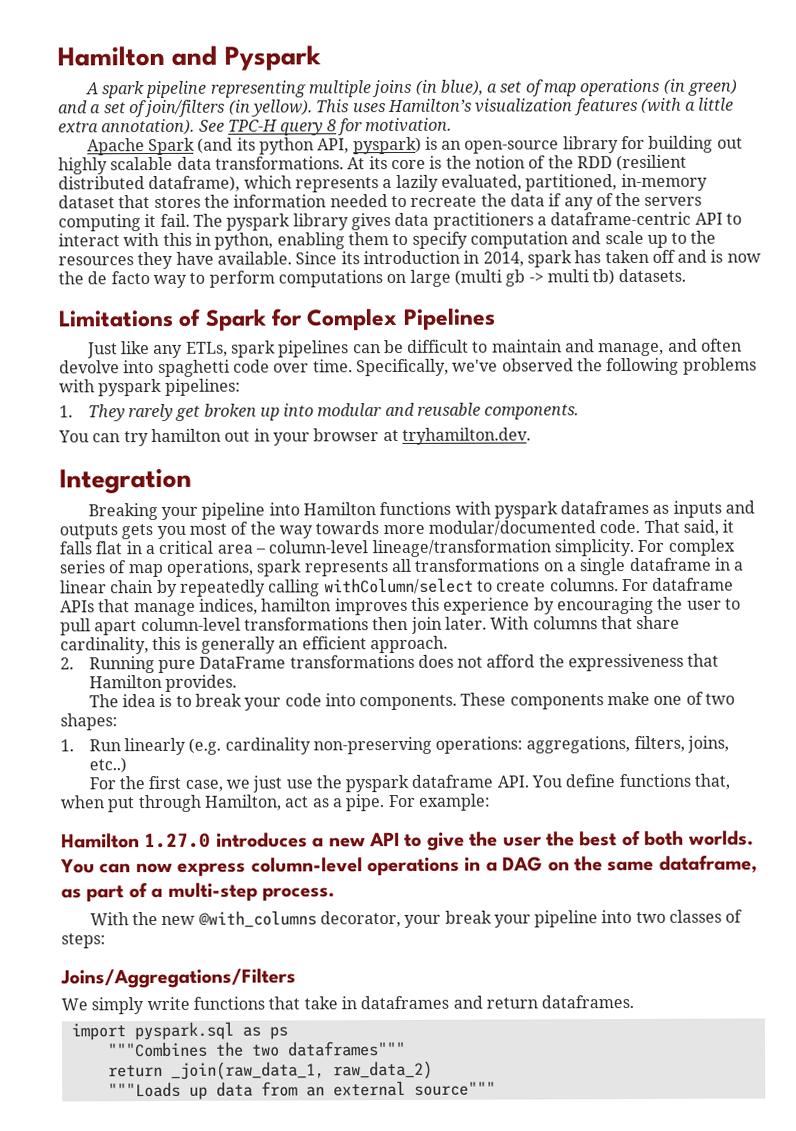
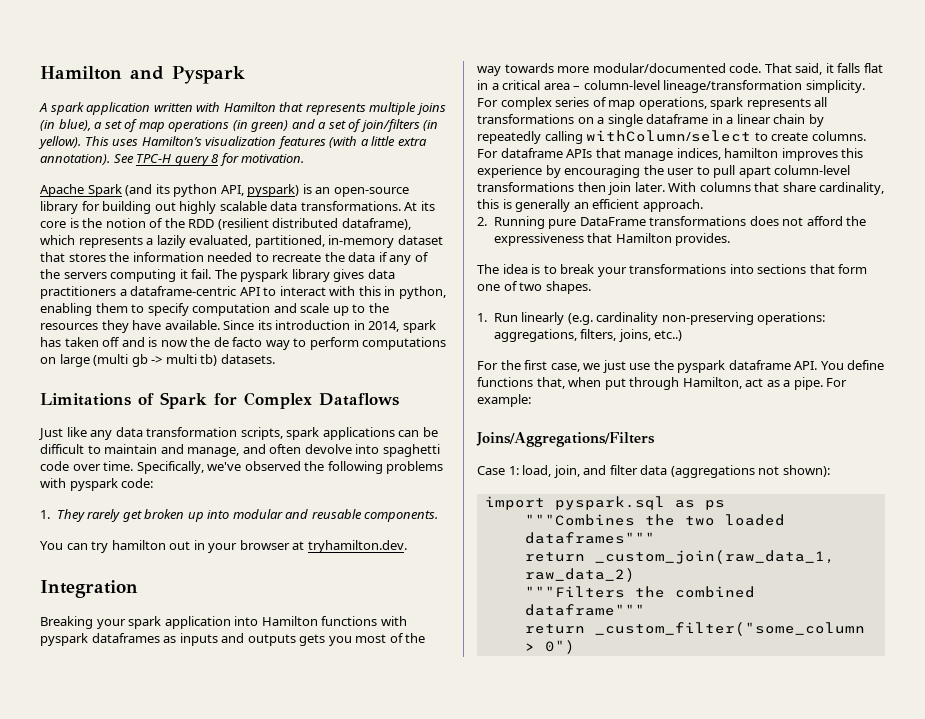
[145,80,307,99] pipeline representing -> [86,102,366,115] application written with Hamilton that represents
[402,307,496,330] Pipelines -> [319,393,399,406] Dataflows
[185,340,350,358] ETLs, spark pipelines -> [115,427,395,440] data transformation scripts, spark applications
[164,378,241,396] pipelines: -> [121,478,154,488] code:
[201,502,266,520] pipeline -> [128,616,231,629] spark application
[284,691,651,711] code into components. These components make -> [629,264,868,274] transformations into sections that form
[60,713,118,731] shapes: -> [545,281,591,294] shapes.
[61,830,754,851] [60,855,758,877] [61,882,335,903] [89,909,744,928] [61,933,106,949] [60,968,296,989] [61,995,635,1015] Hamilton 1.27.0 introduces a new API to give the user the best of both worlds. You can now express column-level operations in a DAG on the same dataframe, as part of a multi-step process. // With the new @with_columns decorator, your break your pipeline into two classes of steps: // Joins/Aggregations/Filters // We simply write functions that take in dataframes and return dataframes. -> [476,432,655,447] [477,465,830,478] Joins/Aggregations/Filters // Case 1: load, join, and filter data (aggregations not shown):
(280, 1050) none -> [724,514,785,526] loaded
[170,1061,325,1080] _join(raw_data_1, -> [594,550,835,564] _custom_join(raw_data_1,
[107,1080,496,1100] """Loads up data from an external source""" -> [524,586,755,598] [524,604,645,616] [524,622,865,636] [524,640,575,654] """Filters the combined dataframe""" // return _custom_filter("some_column > 0")

